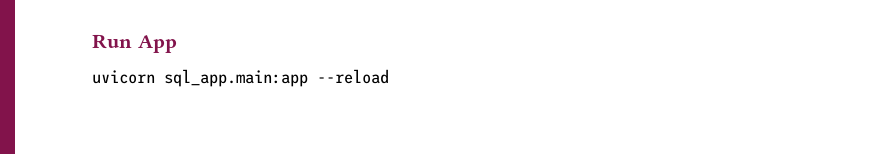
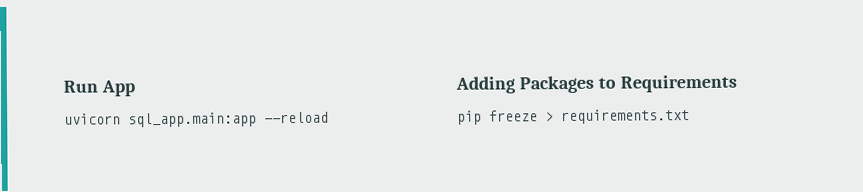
(389, 76) none -> [455,74,737,94] [457,109,690,125] // Adding Packages to Requirements // pip freeze > requirements.txt

